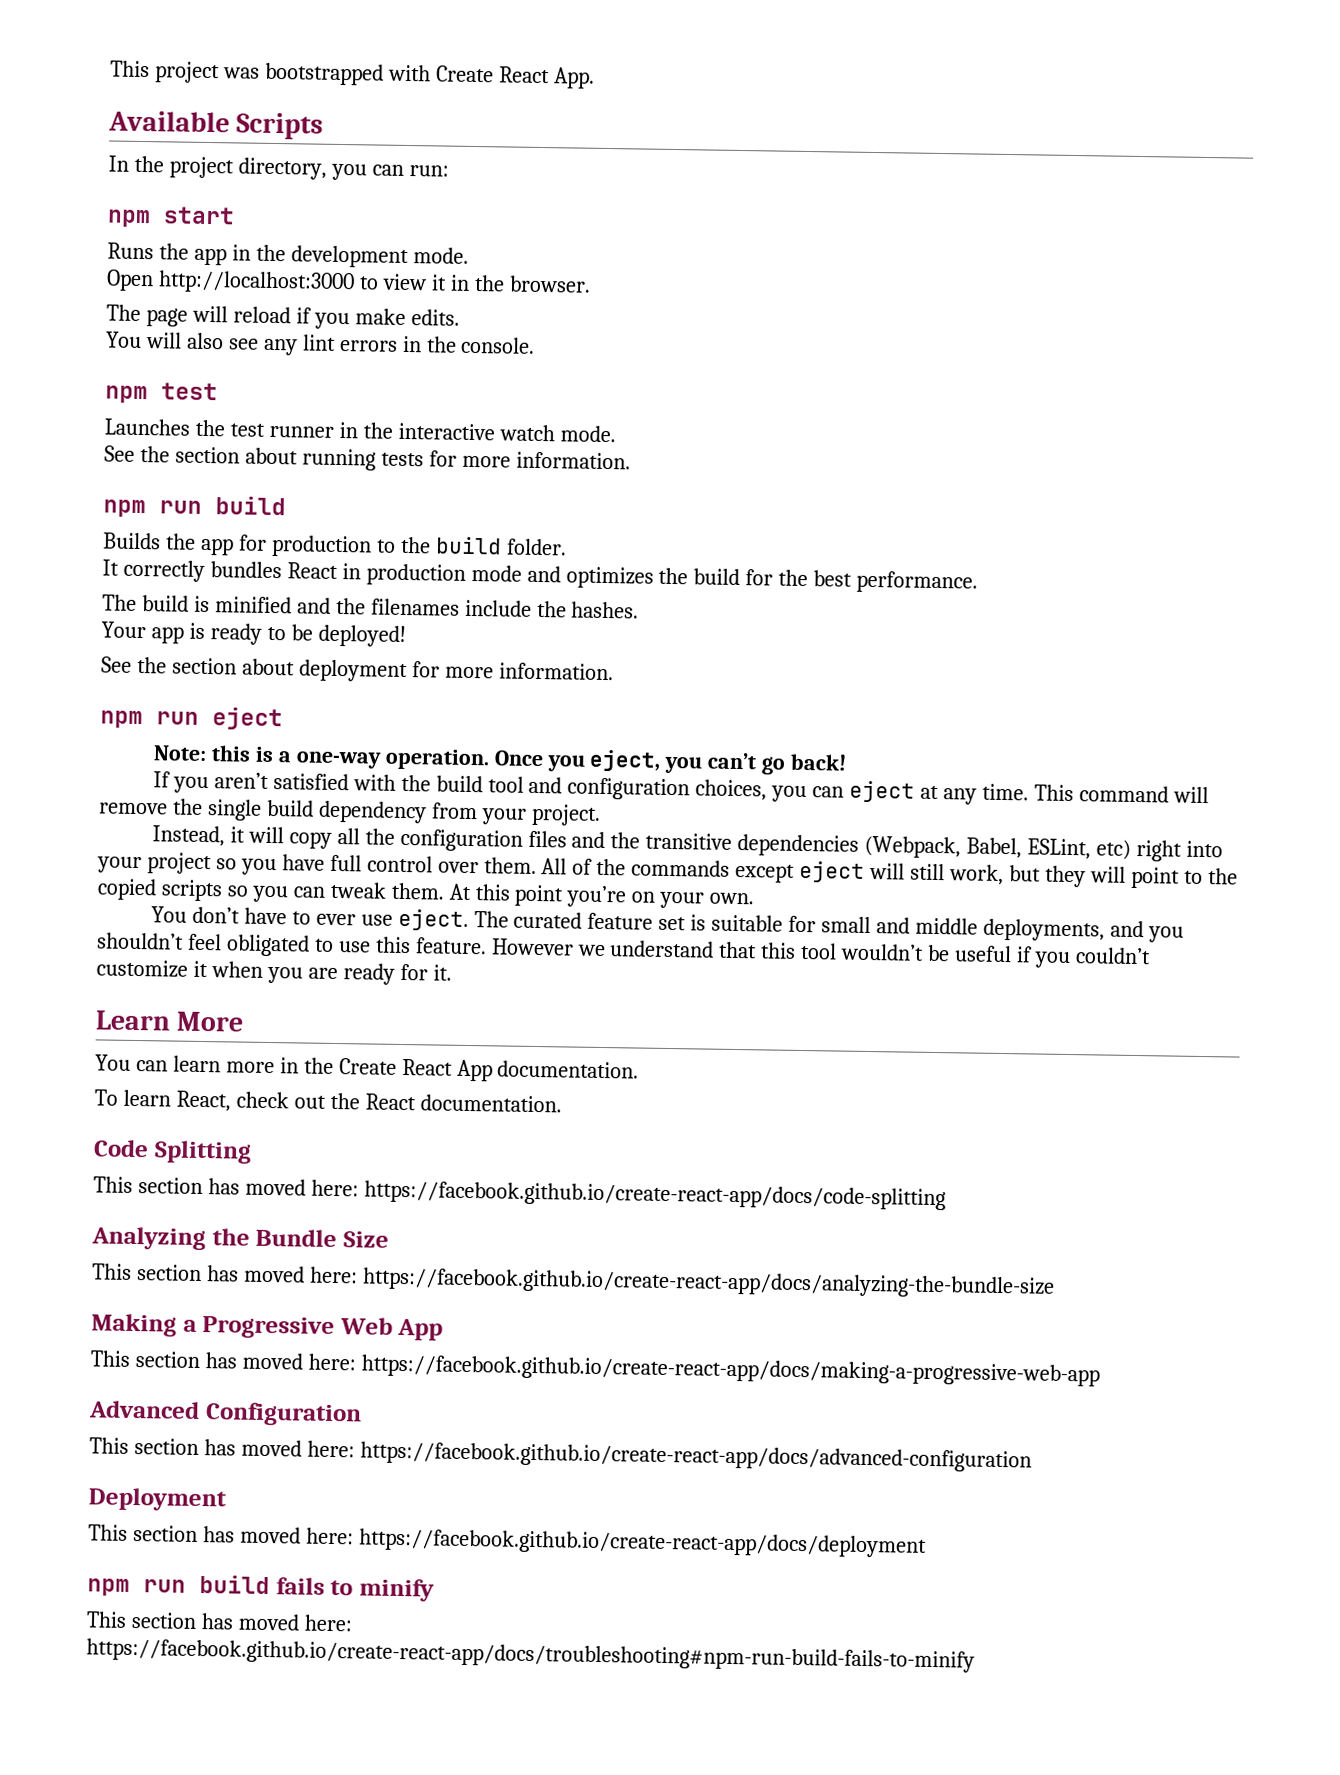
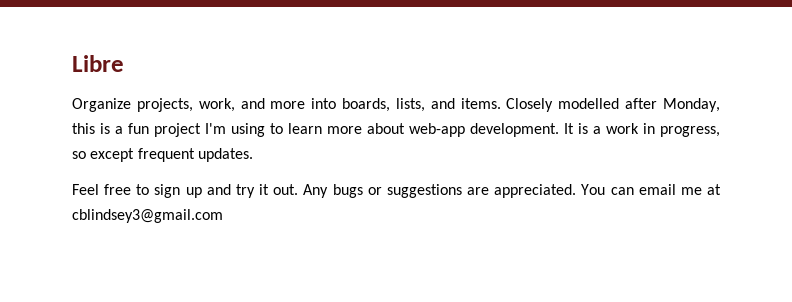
[110,60,595,89] [108,110,324,140] [108,155,449,181] [107,206,235,228] [107,242,469,269] [106,269,591,295] [106,304,460,330] [106,331,536,356] [105,382,218,404] [104,418,616,443] [104,445,631,471] [103,496,286,518] [103,532,567,558] [102,559,979,594] [102,594,640,619] [101,621,406,648] [101,656,614,683] [100,707,283,731] [152,745,848,775] [152,771,1209,805] [99,798,601,826] [151,825,1223,862] [97,852,1238,889] [97,878,755,909] [150,906,1184,943] [97,932,1151,969] [96,959,452,985] [95,1010,245,1032] [95,1054,640,1082] [94,1089,562,1113] [93,1139,252,1164] [93,1176,946,1211] [91,1226,389,1251] [92,1263,1055,1299] [91,1313,444,1341] [90,1350,1100,1387] [88,1400,362,1427] [89,1437,1032,1473] [88,1487,227,1512] [88,1524,927,1558] [87,1575,435,1602] [86,1611,353,1632] [86,1638,975,1673] This project was bootstrapped with Create React App. // Available Scripts // In the project directory, you can run: // npm start // Runs the app in the development mode. // Open http://localhost:3000 to view it in the browser. // The page will reload if you make edits. // You will also see any lint errors in the console. // npm test // Launches the test runner in the interactive watch mode. // See the section about running tests for more information. // npm run build // Builds the app for production to the build folder. // It correctly bundles React in production mode and optimizes the build for the best performance. // The build is minified and the filenames include the hashes. // Your app is ready to be deployed! // See the section about deployment for more information. // npm run eject // Note: this is a one-way operation. Once you eject, you can’t go back! // If you aren’t satisfied with the build tool and configuration choices, you can eject at any time. This command will remove the single build dependency from your project. // Instead, it will copy all the configuration files and the transitive dependencies (Webpack, Babel, ESLint, etc) right into your project so you have full control over them. All of the commands except eject will still work, but they will point to the copied scripts so you can tweak them. At this point you’re on your own. // You don’t have to ever use eject. The curated feature set is suitable for small and middle deployments, and you shouldn’t feel obligated to use this feature. However we understand that this tool wouldn’t be useful if you couldn’t customize it when you are ready for it. // Learn More // You can learn more in the Create React App documentation. // To learn React, check out the React documentation. // Code Splitting // This section has moved here: https://facebook.github.io/create-react-app/docs/code-splitting // Analyzing the Bundle Size // This section has moved here: https://facebook.github.io/create-react-app/docs/analyzing-the-bundle-size // Making a Progressive Web App // This section has moved here: https://facebook.github.io/create-react-app/docs/making-a-progressive-web-app // Advanced Configuration // This section has moved here: https://facebook.github.io/create-react-app/docs/advanced-configuration // Deployment // This section has moved here: https://facebook.github.io/create-react-app/docs/deployment // npm run build fails to minify // This section has moved here: https://facebook.github.io/create-react-app/docs/troubleshooting#npm-run-build-fails-to-minify -> [72,55,124,72] [72,98,720,112] [72,123,720,137] [72,148,253,162] [72,184,721,198] [72,209,223,223] Libre // Organize projects, work, and more into boards, lists, and items. Closely modelled after Monday, this is a fun project I'm using to learn more about web-app development. It is a work in progress, so except frequent updates. // Feel free to sign up and try it out. Any bugs or suggestions are appreciated. You can email me at cblindsey3@gmail.com

